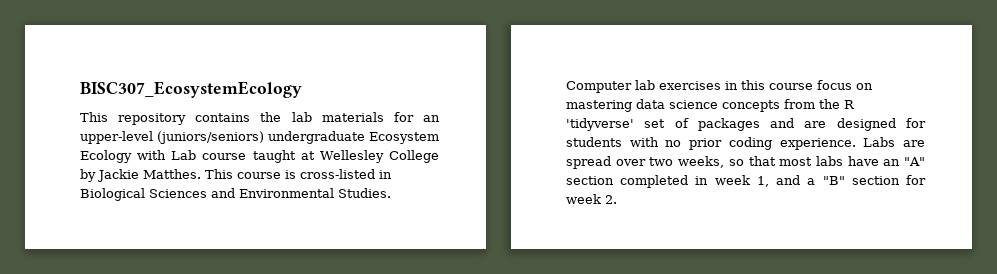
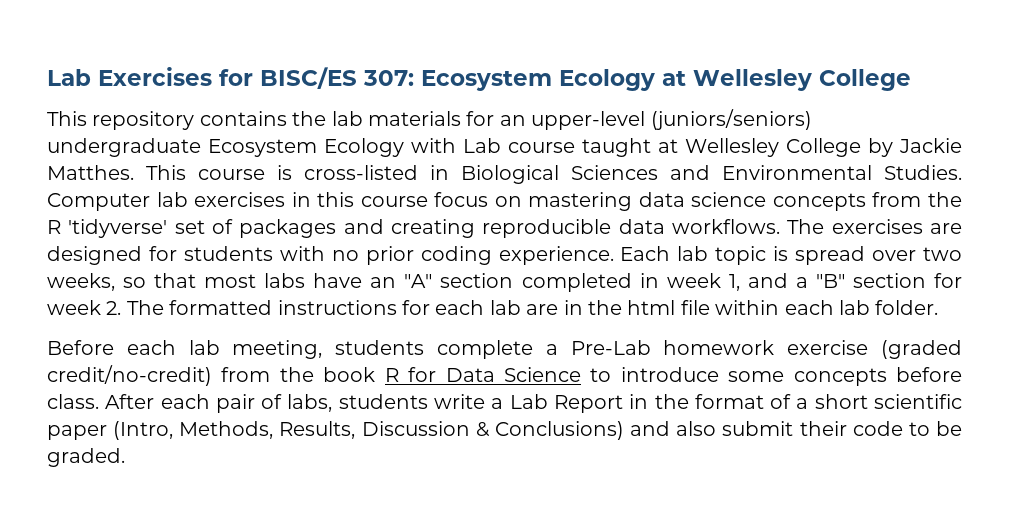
[80,81,302,98] BISC307_EcosystemEcology -> [47,67,911,91] Lab Exercises for BISC/ES 307: Ecosystem Ecology at Wellesley College
(795, 123) none -> [390,219,923,238] creating reproducible data workflows. The exercises
[863,137,925,147] Labs are -> [620,246,789,265] Each lab topic is
(617, 199) none -> [126,300,939,315] [47,340,962,359] [47,365,962,386] [47,394,962,413] [47,421,963,440] [47,448,125,467] The formatted instructions for each lab are in the html file within each lab folder. // Before each lab meeting, students complete a Pre-Lab homework exercise (graded credit/no-credit) from the book R for Data Science to introduce some concepts before class. After each pair of labs, students write a Lab Report in the format of a short scientific paper (Intro, Methods, Results, Discussion & Conclusions) and also submit their code to be graded.

